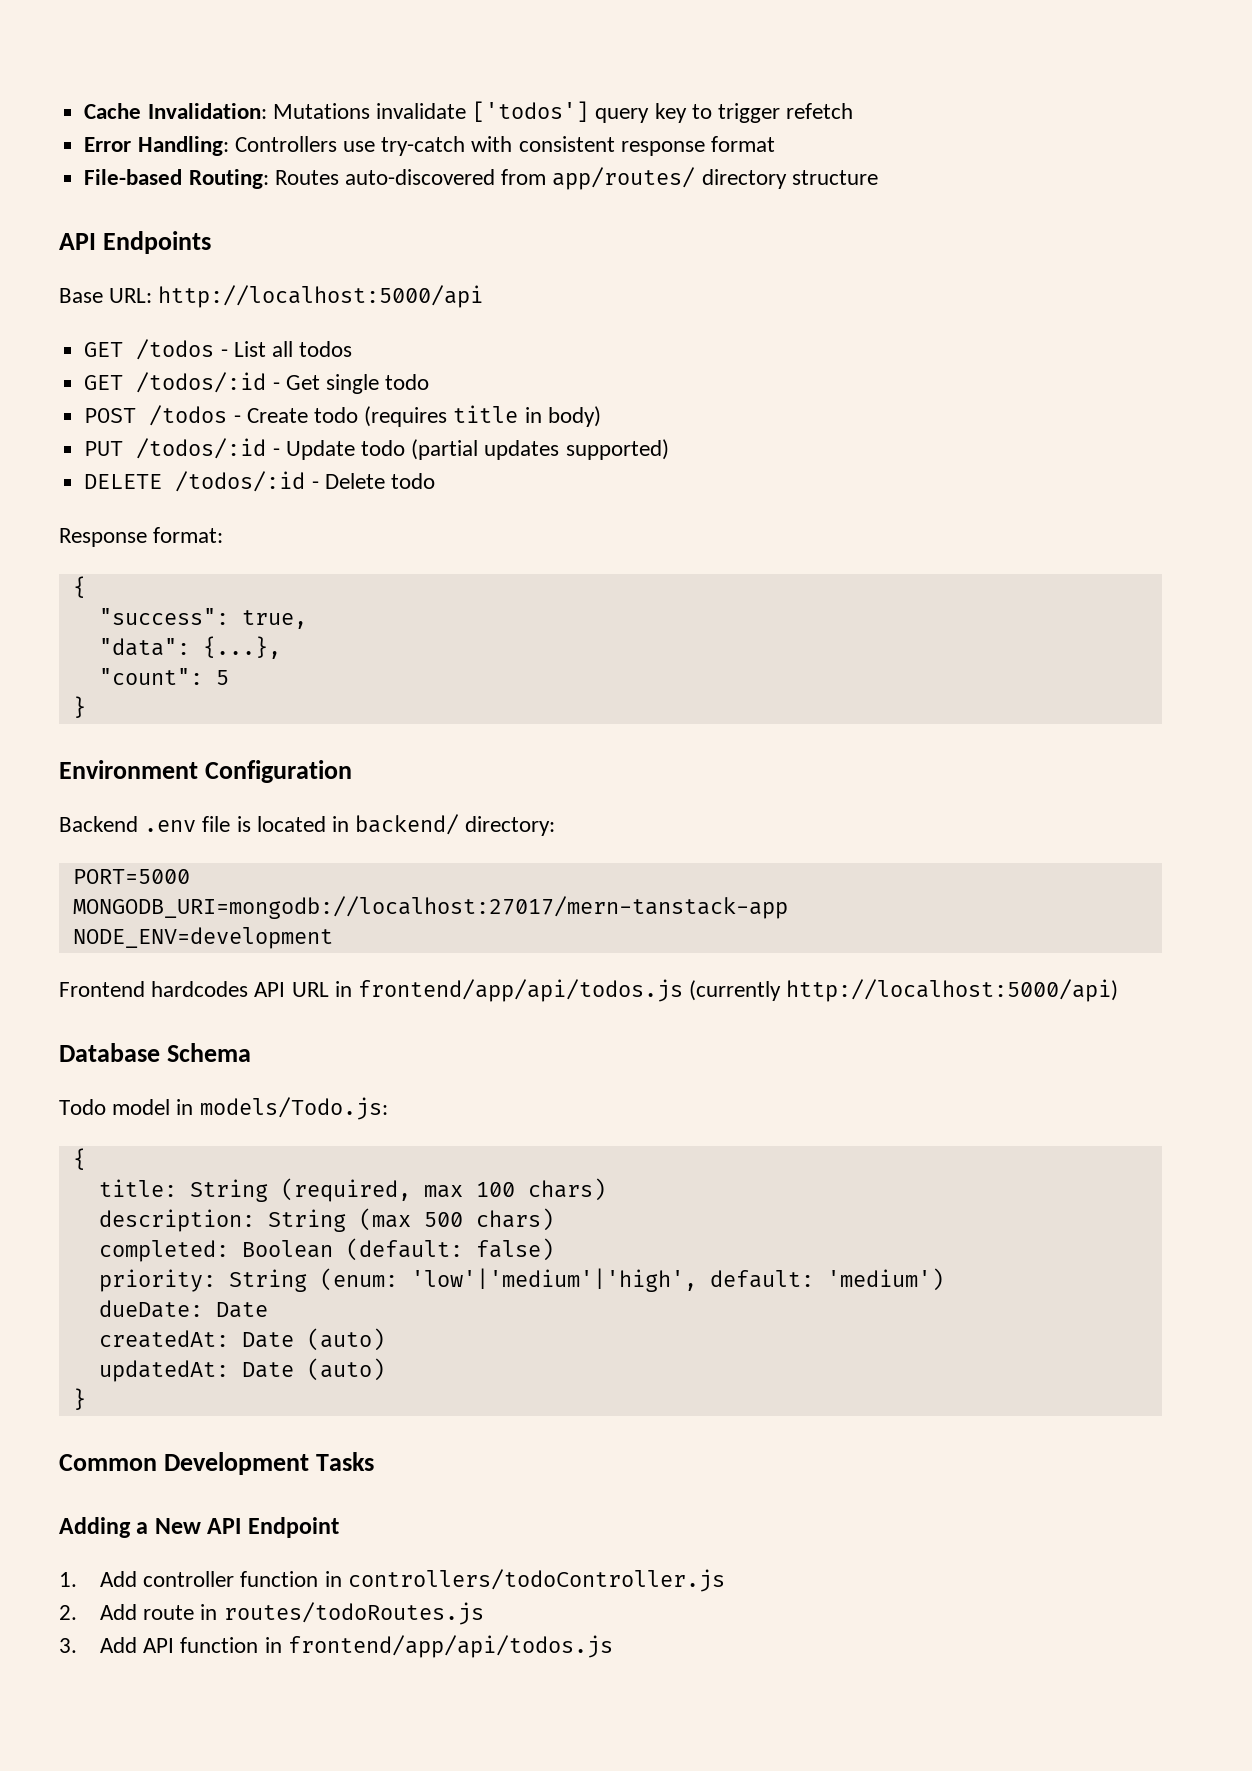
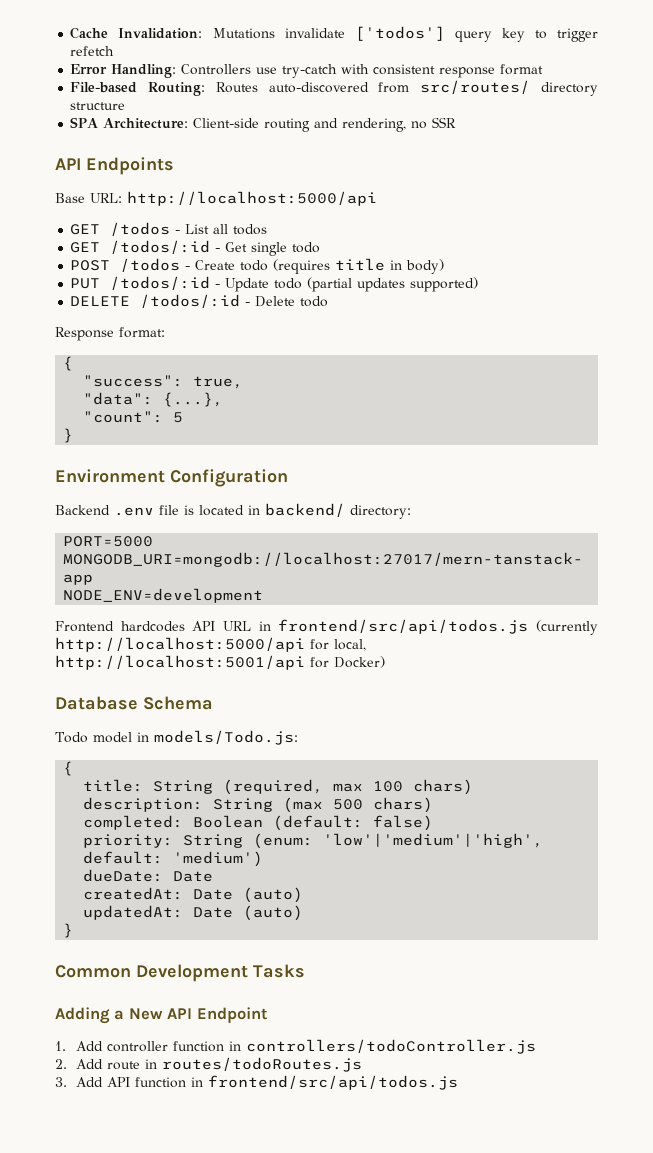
[552,167,696,190] app/routes/ -> [420,80,531,94] src/routes/
(878, 177) none -> [70,117,457,132] // SPA Architecture: Client-side routing and rendering, no SSR
[358,979,1119,1002] frontend/app/api/todos.js (currently http://localhost:5000/api) -> [278,619,598,635] [55,637,366,652] [55,655,385,670] frontend/src/api/todos.js (currently http://localhost:5000/api for local, http://localhost:5001/api for Docker)
[287,1635,613,1658] frontend/app/api/todos.js -> [207,1075,458,1090] frontend/src/api/todos.js

